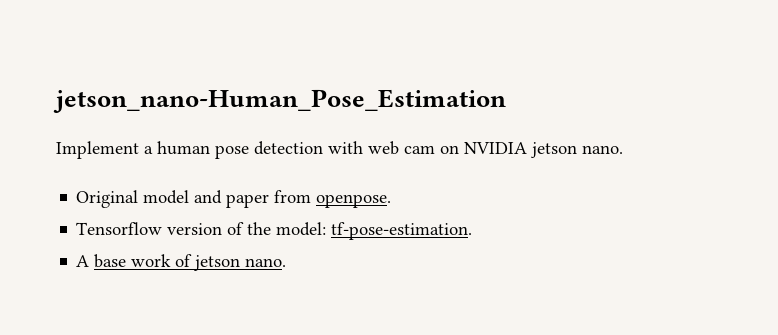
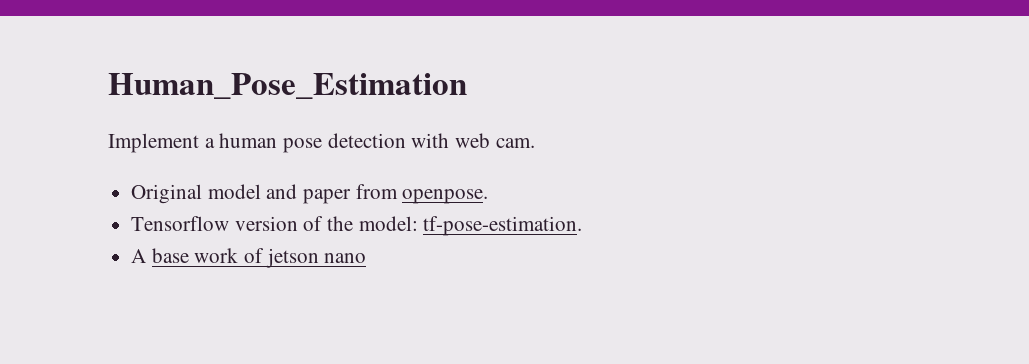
[53,89,506,113] jetson_nano-Human_Pose_Estimation -> [108,73,467,99] Human_Pose_Estimation
[404,142,623,158] cam on NVIDIA jetson nano. -> [495,138,535,148] cam.
[245,258,287,267] nano. -> [324,253,367,263] nano

